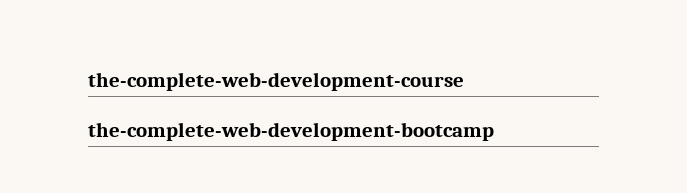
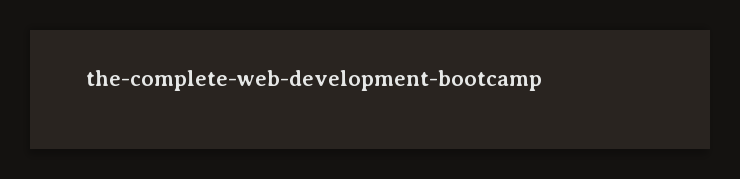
[88,72,464,91] the-complete-web-development-course // -> (86, 80) none

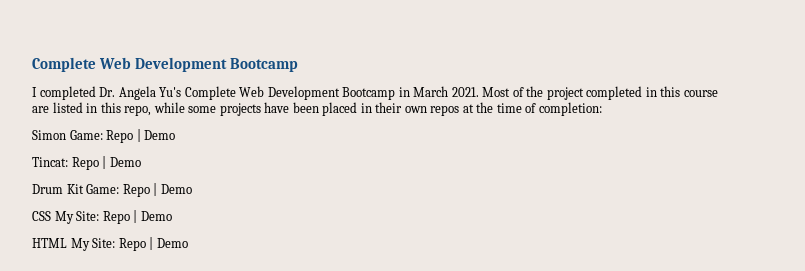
[86,70,542,91] the-complete-web-development-bootcamp -> [32,57,299,72] [32,86,718,100] [32,102,602,116] [32,129,176,143] [32,156,141,170] [32,183,192,197] [32,210,172,224] [32,237,188,251] Complete Web Development Bootcamp // I completed Dr. Angela Yu's Complete Web Development Bootcamp in March 2021. Most of the project completed in this course are listed in this repo, while some projects have been placed in their own repos at the time of completion: // Simon Game: Repo | Demo // Tincat: Repo | Demo // Drum Kit Game: Repo | Demo // CSS My Site: Repo | Demo // HTML My Site: Repo | Demo

